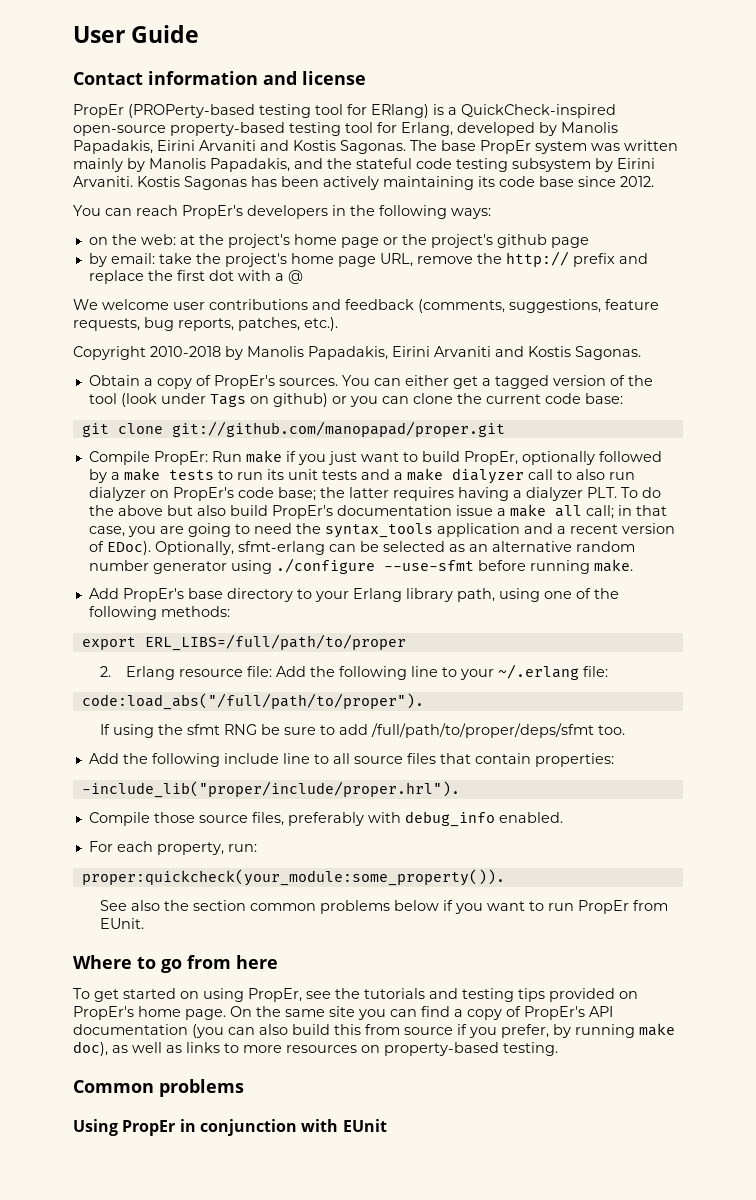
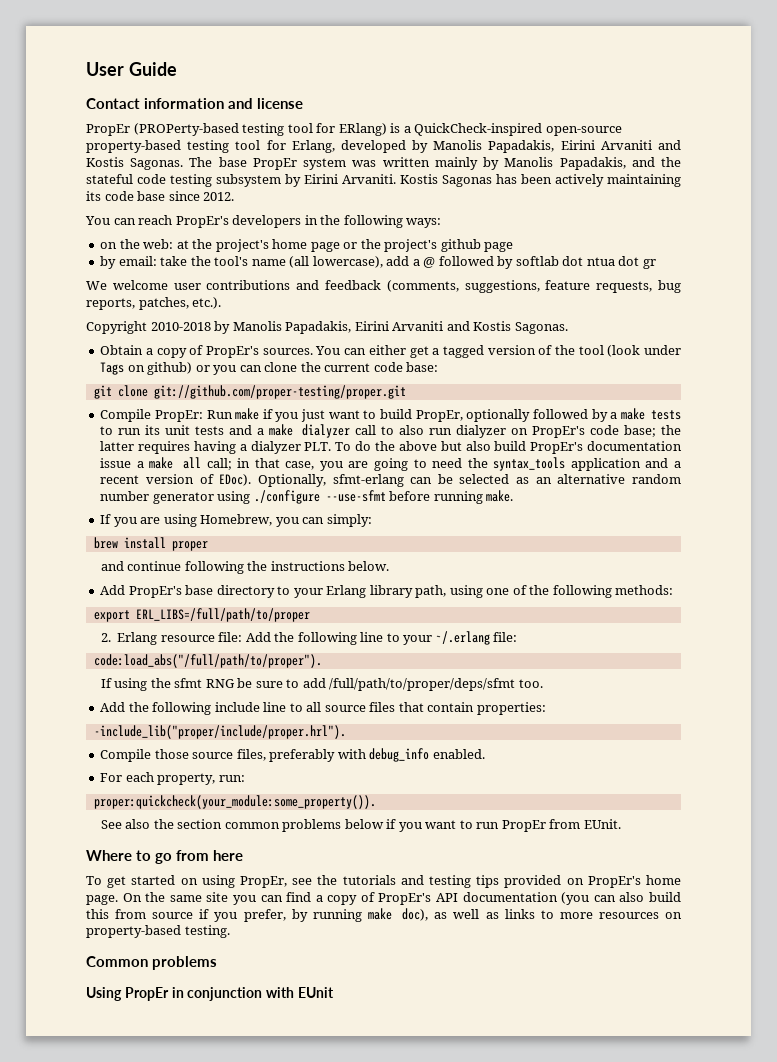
[224,251,648,267] [88,270,303,284] project's home page URL, remove the http:// prefix and replace the first dot with a @ -> [214,256,656,269] tool's name (all lowercase), add a @ followed by softlab dot ntua dot gr
[171,421,505,437] git://github.com/manopapad/proper.git -> [153,385,406,399] git://github.com/proper-testing/proper.git
(633, 565) none -> [100,514,372,527] [93,537,208,551] [100,561,390,574] // If you are using Homebrew, you can simply: // brew install proper // and continue following the instructions below.

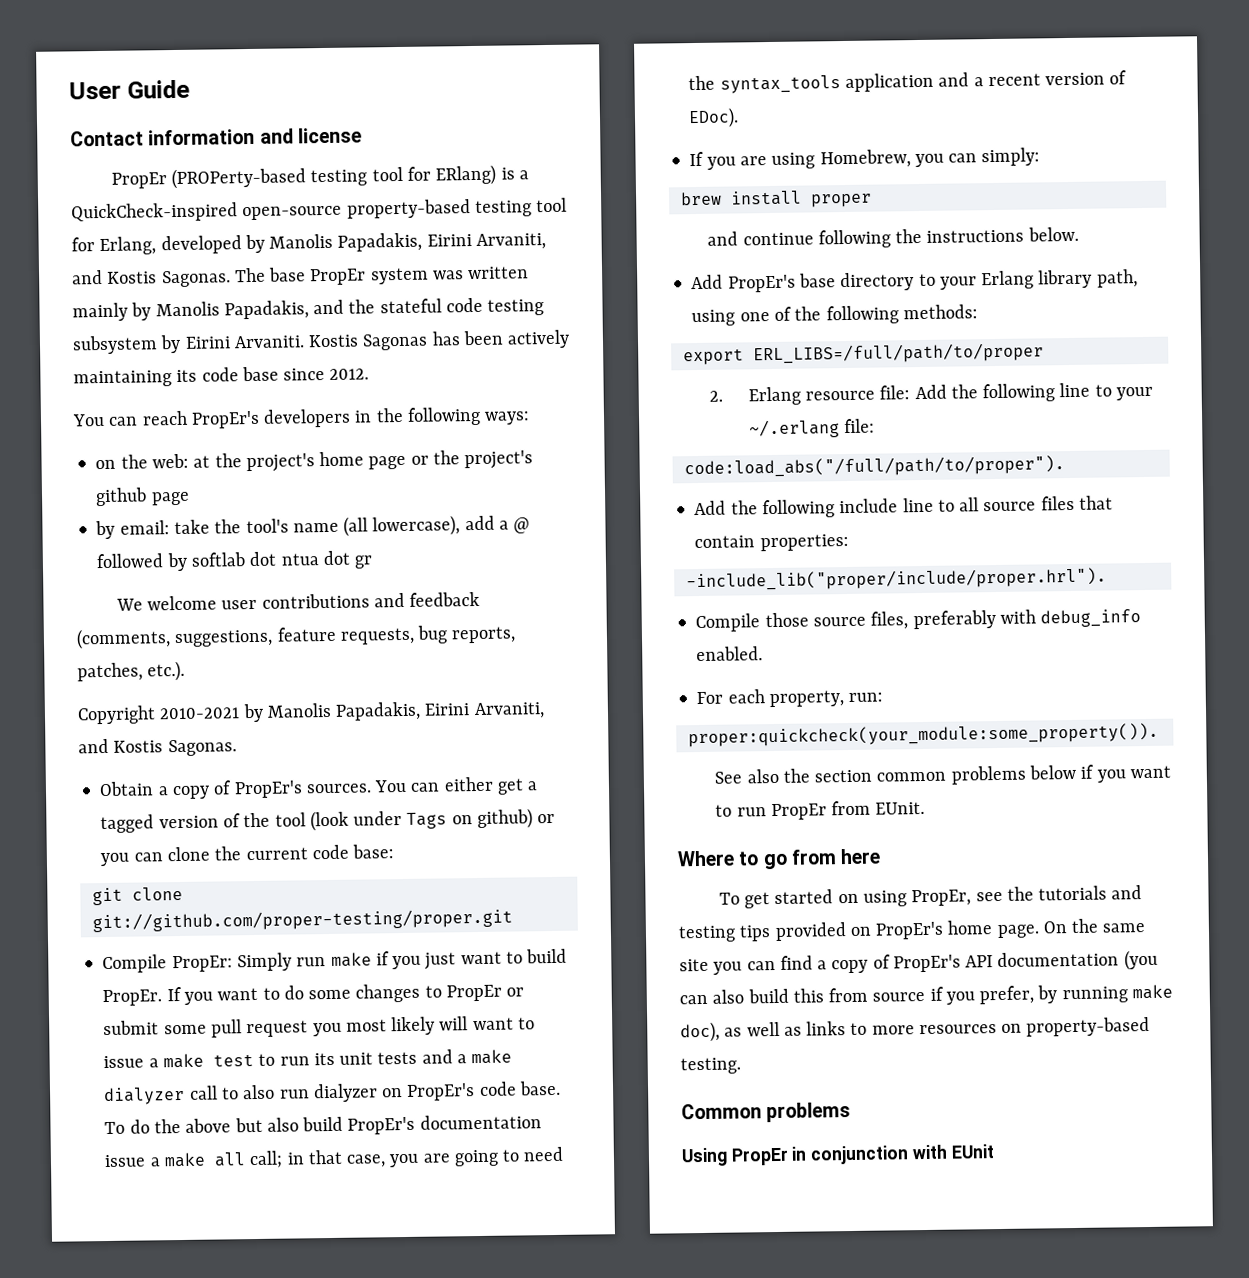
[600,140,652,150] Arvaniti -> [475,233,546,250] Arvaniti,
[150,321,444,334] 2010-2018 by Manolis Papadakis, Eirini Arvaniti -> [159,701,545,723] 2010-2021 by Manolis Papadakis, Eirini Arvaniti,
[206,410,233,419] Run -> [236,952,327,972] Simply run
[415,408,682,422] PropEr, optionally followed by a make tests -> [102,983,525,1007] [103,1016,535,1038] [103,1053,254,1069] PropEr. If you want to do some changes to PropEr or submit some pull request you most likely will want to issue a make test
[623,425,682,437] [100,441,332,454] base; the latter requires having a dialyzer PLT. -> [518,1080,561,1096] base.
[257,474,681,487] [100,490,514,504] Optionally, sfmt-erlang can be selected as an alternative random number generator using ./configure --use-sfmt before running make. -> (740, 118) none
[100,678,543,691] // If using the sfmt RNG be sure to add /full/path/to/proper/deps/sfmt too. -> (1065, 467) none

